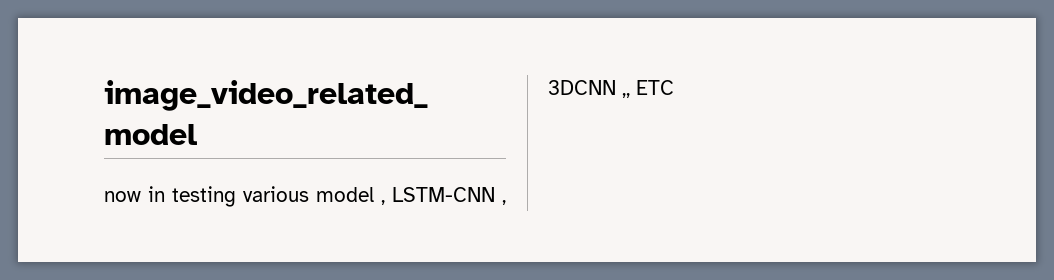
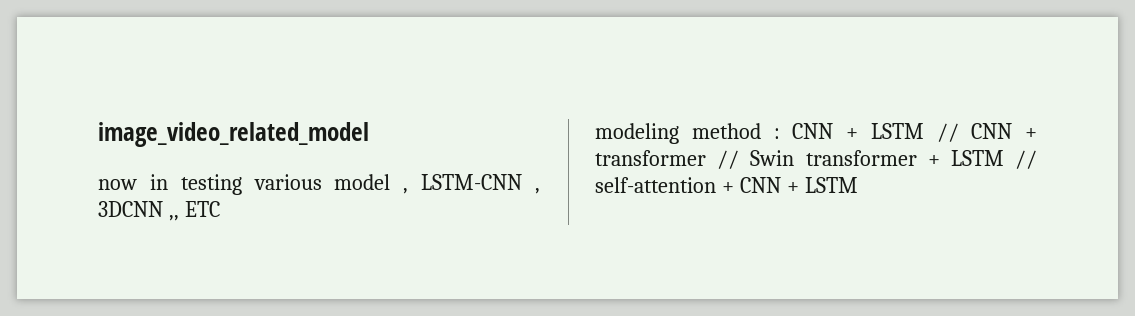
(674, 87) none -> [595,123,1037,144] [595,150,1037,169] [595,177,858,193] // modeling method : CNN + LSTM // CNN + transformer // Swin transformer + LSTM // self-attention + CNN + LSTM

